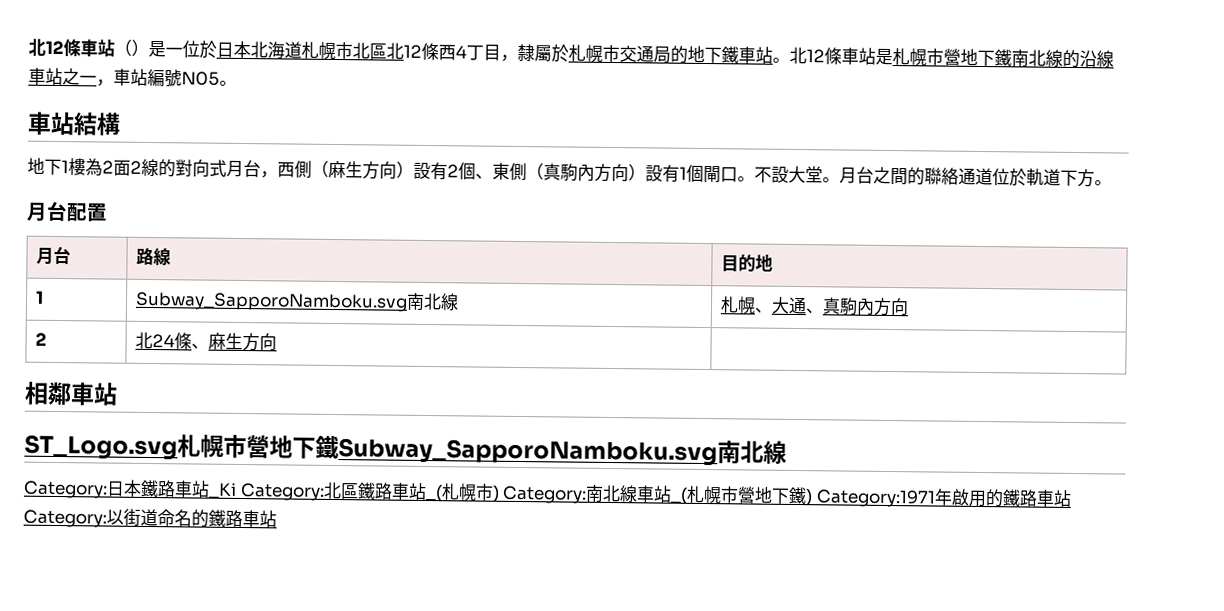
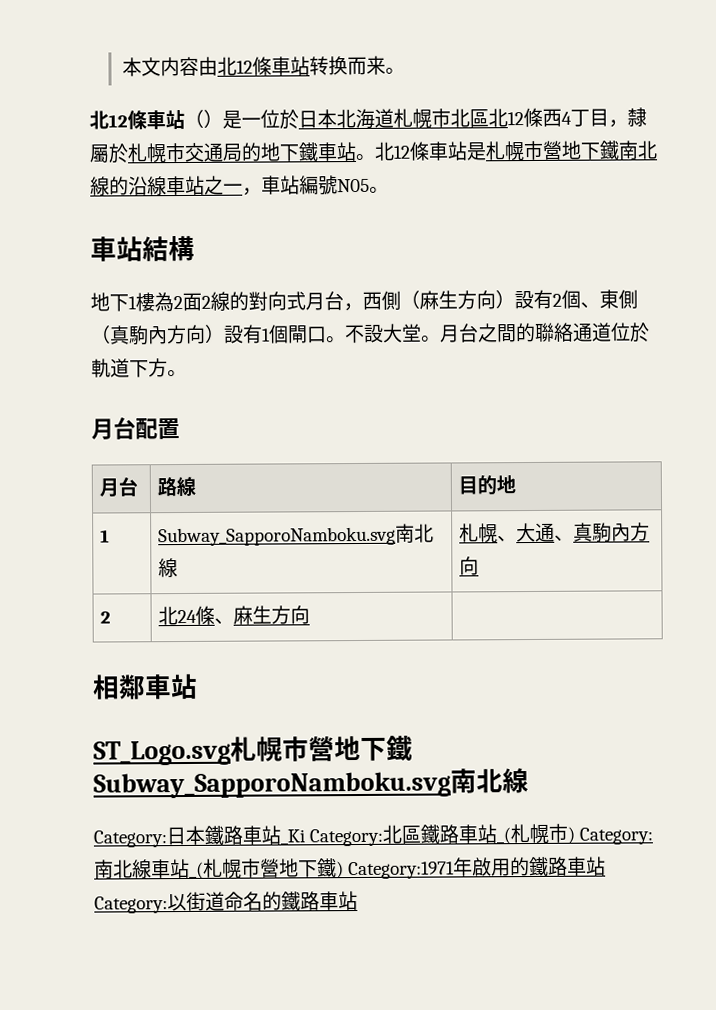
(28, 47) none -> [121,55,405,77] 本文内容由北12條車站转换而来。 //

